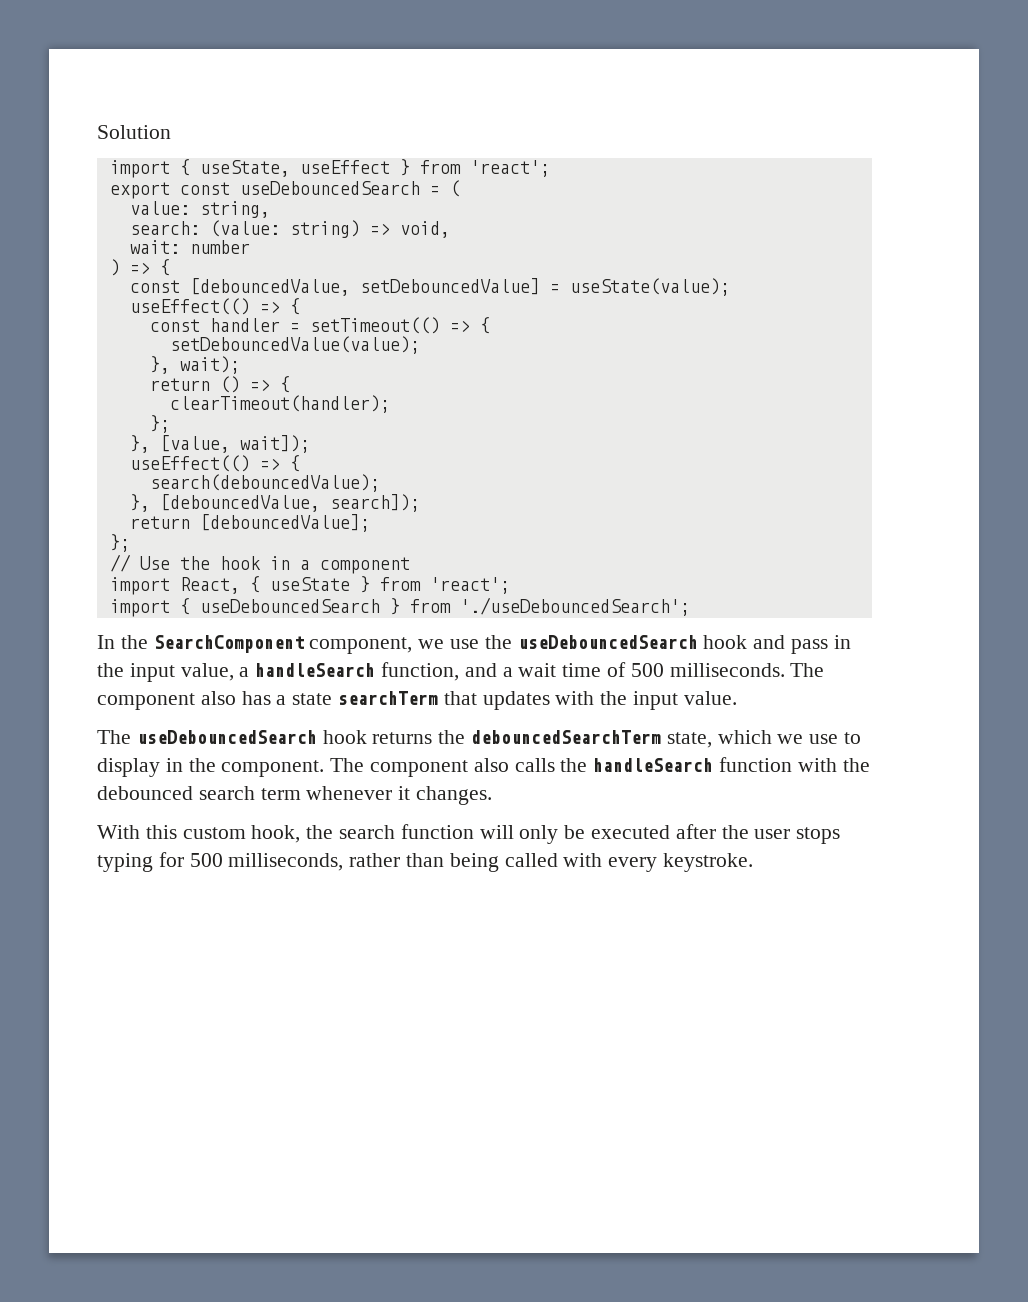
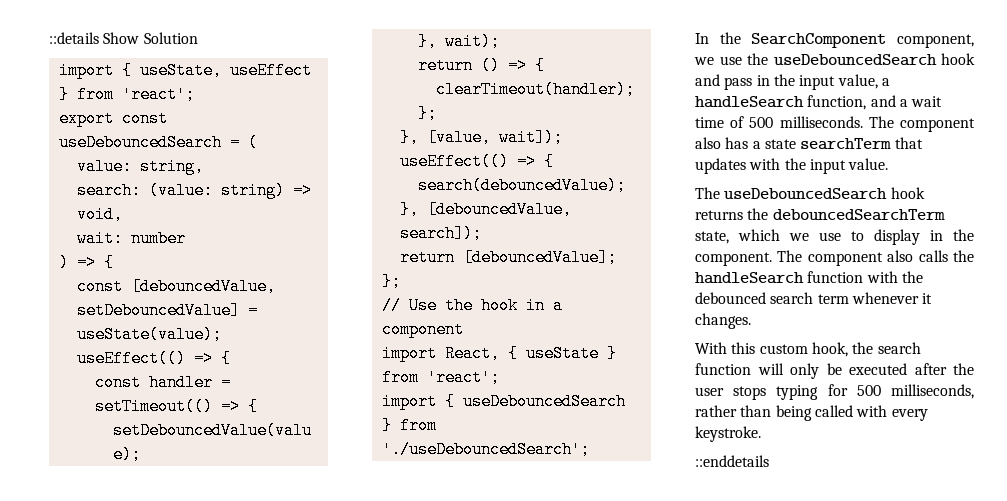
(97, 132) none -> [49,32,140,44] ::details Show
(754, 862) none -> [695,455,769,467] // ::enddetails

